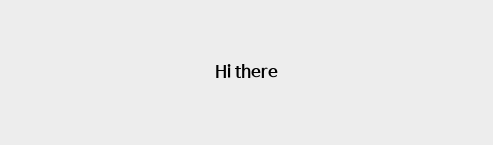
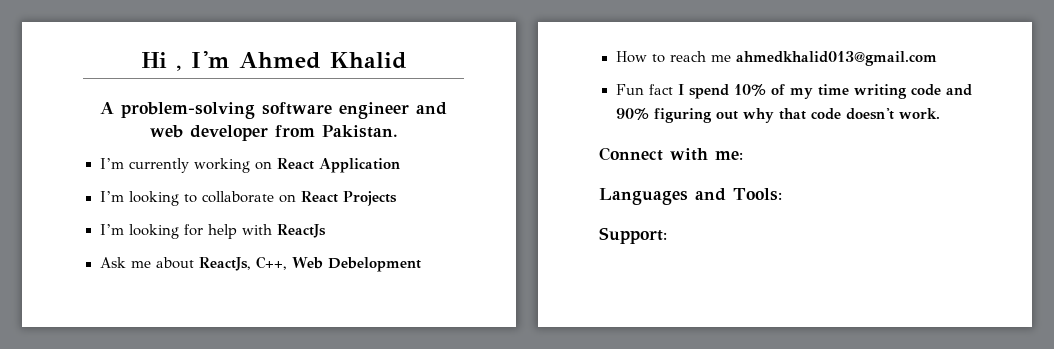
[235,64,279,78] there -> [175,51,407,71] [100,102,447,119] [149,125,398,141] [99,158,400,173] [99,191,397,206] [99,224,326,239] [99,256,422,272] [615,51,937,66] [615,84,972,99] [615,108,940,123] [599,147,743,161] [599,188,782,205] [599,227,667,244] , I'm Ahmed Khalid // A problem-solving software engineer and web developer from Pakistan. // I’m currently working on React Application // I’m looking to collaborate on React Projects // I’m looking for help with ReactJs // Ask me about ReactJs, C++, Web Debelopment // How to reach me ahmedkhalid013@gmail.com // Fun fact I spend 10% of my time writing code and 90% figuring out why that code doesn't work. // Connect with me: // Languages and Tools: // Support:

